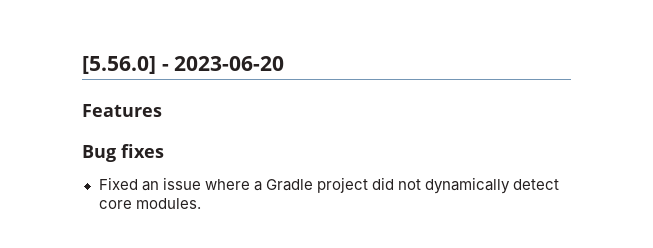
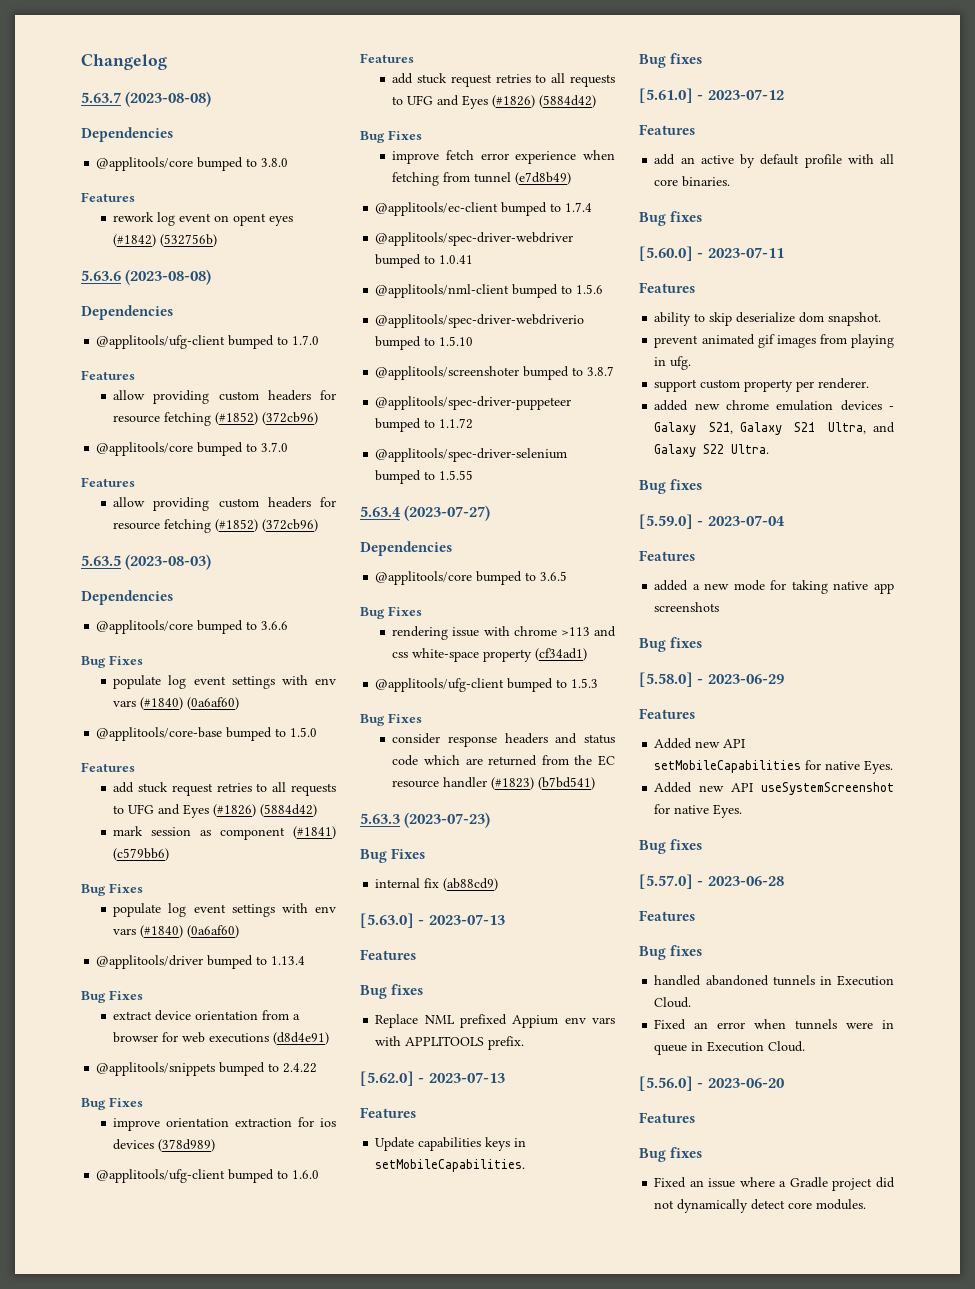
(82, 65) none -> [81,54,167,70] [81,91,212,107] [81,127,173,142] [96,157,289,171] [81,192,135,202] [113,212,294,226] [113,234,218,247] [81,269,212,285] [81,305,173,320] [96,335,320,349] [81,370,135,380] [113,390,336,404] [113,412,319,426] [96,442,289,456] [81,477,135,487] [113,497,336,511] [113,519,319,533] [81,554,212,570] [81,590,173,605] [96,620,289,634] [81,655,143,668] [113,675,336,689] [113,697,240,710] [96,727,318,741] [81,762,135,772] [113,782,336,796] [113,804,318,818] [113,826,336,840] [113,848,170,861] [81,883,143,896] [113,903,336,917] [113,925,240,938] [96,955,306,969] [81,990,143,1003] [113,1010,301,1021] [113,1032,330,1045] [96,1062,318,1076] [81,1097,143,1110] [113,1117,336,1131] [113,1139,216,1152] [96,1169,320,1183] [360,53,414,63] [392,73,615,87] [392,95,597,109] [360,130,422,143] [392,150,615,164] [392,172,572,186] [375,202,593,216] [375,232,574,246] [375,254,474,268] [375,284,604,298] [375,314,585,328] [375,336,474,350] [375,366,615,380] [375,396,572,410] [375,418,474,432] [375,448,568,462] [375,470,474,484] [360,505,491,521] [360,541,452,556] [375,571,568,585] [360,606,422,619] [392,626,616,640] [392,648,588,662] [375,678,599,692] [360,713,422,726] [392,733,615,747] [392,755,615,766] [392,777,596,790] [360,812,491,828] [360,848,426,863] [375,878,499,891] [360,913,505,928] [360,949,416,960] [360,984,424,999] [375,1014,615,1028] [375,1036,525,1050] [360,1071,505,1086] [360,1107,416,1118] [375,1137,527,1151] [375,1159,526,1172] [639,53,703,68] [639,88,784,103] [639,124,695,135] [654,154,894,168] [654,176,731,187] [639,211,703,226] [639,246,784,261] [639,282,695,293] [654,312,882,326] [654,334,894,348] [654,356,692,370] [654,378,870,392] [654,400,894,411] [654,422,895,435] [654,444,770,457] [639,479,703,494] [639,514,785,529] [639,550,695,561] [654,580,894,594] [654,602,720,612] [639,637,703,652] [639,672,784,687] [639,708,695,719] [654,738,746,749] [654,760,894,774] [654,782,894,795] [654,804,743,818] [639,839,703,854] [639,874,784,889] [639,910,695,921] [639,945,703,960] [654,975,894,986] [654,997,692,1008] [654,1019,894,1030] [654,1041,806,1055] Changelog // 5.63.7 (2023-08-08) // Dependencies // @applitools/core bumped to 3.8.0 // Features // rework log event on opent eyes (#1842) (532756b) // 5.63.6 (2023-08-08) // Dependencies // @applitools/ufg-client bumped to 1.7.0 // Features // allow providing custom headers for resource fetching (#1852) (372cb96) // @applitools/core bumped to 3.7.0 // Features // allow providing custom headers for resource fetching (#1852) (372cb96) // 5.63.5 (2023-08-03) // Dependencies // @applitools/core bumped to 3.6.6 // Bug Fixes // populate log event settings with env vars (#1840) (0a6af60) // @applitools/core-base bumped to 1.5.0 // Features // add stuck request retries to all requests to UFG and Eyes (#1826) (5884d42) // mark session as component (#1841) (c579bb6) // Bug Fixes // populate log event settings with env vars (#1840) (0a6af60) // @applitools/driver bumped to 1.13.4 // Bug Fixes // extract device orientation from a browser for web executions (d8d4e91) // @applitools/snippets bumped to 2.4.22 // Bug Fixes // improve orientation extraction for ios devices (378d989) // @applitools/ufg-client bumped to 1.6.0 // Features // add stuck request retries to all requests to UFG and Eyes (#1826) (5884d42) // Bug Fixes // improve fetch error experience when fetching from tunnel (e7d8b49) // @applitools/ec-client bumped to 1.7.4 // @applitools/spec-driver-webdriver bumped to 1.0.41 // @applitools/nml-client bumped to 1.5.6 // @applitools/spec-driver-webdriverio bumped to 1.5.10 // @applitools/screenshoter bumped to 3.8.7 // @applitools/spec-driver-puppeteer bumped to 1.1.72 // @applitools/spec-driver-selenium bumped to 1.5.55 // 5.63.4 (2023-07-27) // Dependencies // @applitools/core bumped to 3.6.5 // Bug Fixes // rendering issue with chrome >113 and css white-space property (cf34ad1) // @applitools/ufg-client bumped to 1.5.3 // Bug Fixes // consider response headers and status code which are returned from the EC resource handler (#1823) (b7bd541) // 5.63.3 (2023-07-23) // Bug Fixes // internal fix (ab88cd9) // [5.63.0] - 2023-07-13 // Features // Bug fixes // Replace NML prefixed Appium env vars with APPLITOOLS prefix. // [5.62.0] - 2023-07-13 // Features // Update capabilities keys in setMobileCapabilities. // Bug fixes // [5.61.0] - 2023-07-12 // Features // add an active by default profile with all core binaries. // Bug fixes // [5.60.0] - 2023-07-11 // Features // ability to skip deserialize dom snapshot. // prevent animated gif images from playing in ufg. // support custom property per renderer. // added new chrome emulation devices - Galaxy S21, Galaxy S21 Ultra, and Galaxy S22 Ultra. // Bug fixes // [5.59.0] - 2023-07-04 // Features // added a new mode for taking native app screenshots // Bug fixes // [5.58.0] - 2023-06-29 // Features // Added new API setMobileCapabilities for native Eyes. // Added new API useSystemScreenshot for native Eyes. // Bug fixes // [5.57.0] - 2023-06-28 // Features // Bug fixes // handled abandoned tunnels in Execution Cloud. // Fixed an error when tunnels were in queue in Execution Cloud. //

